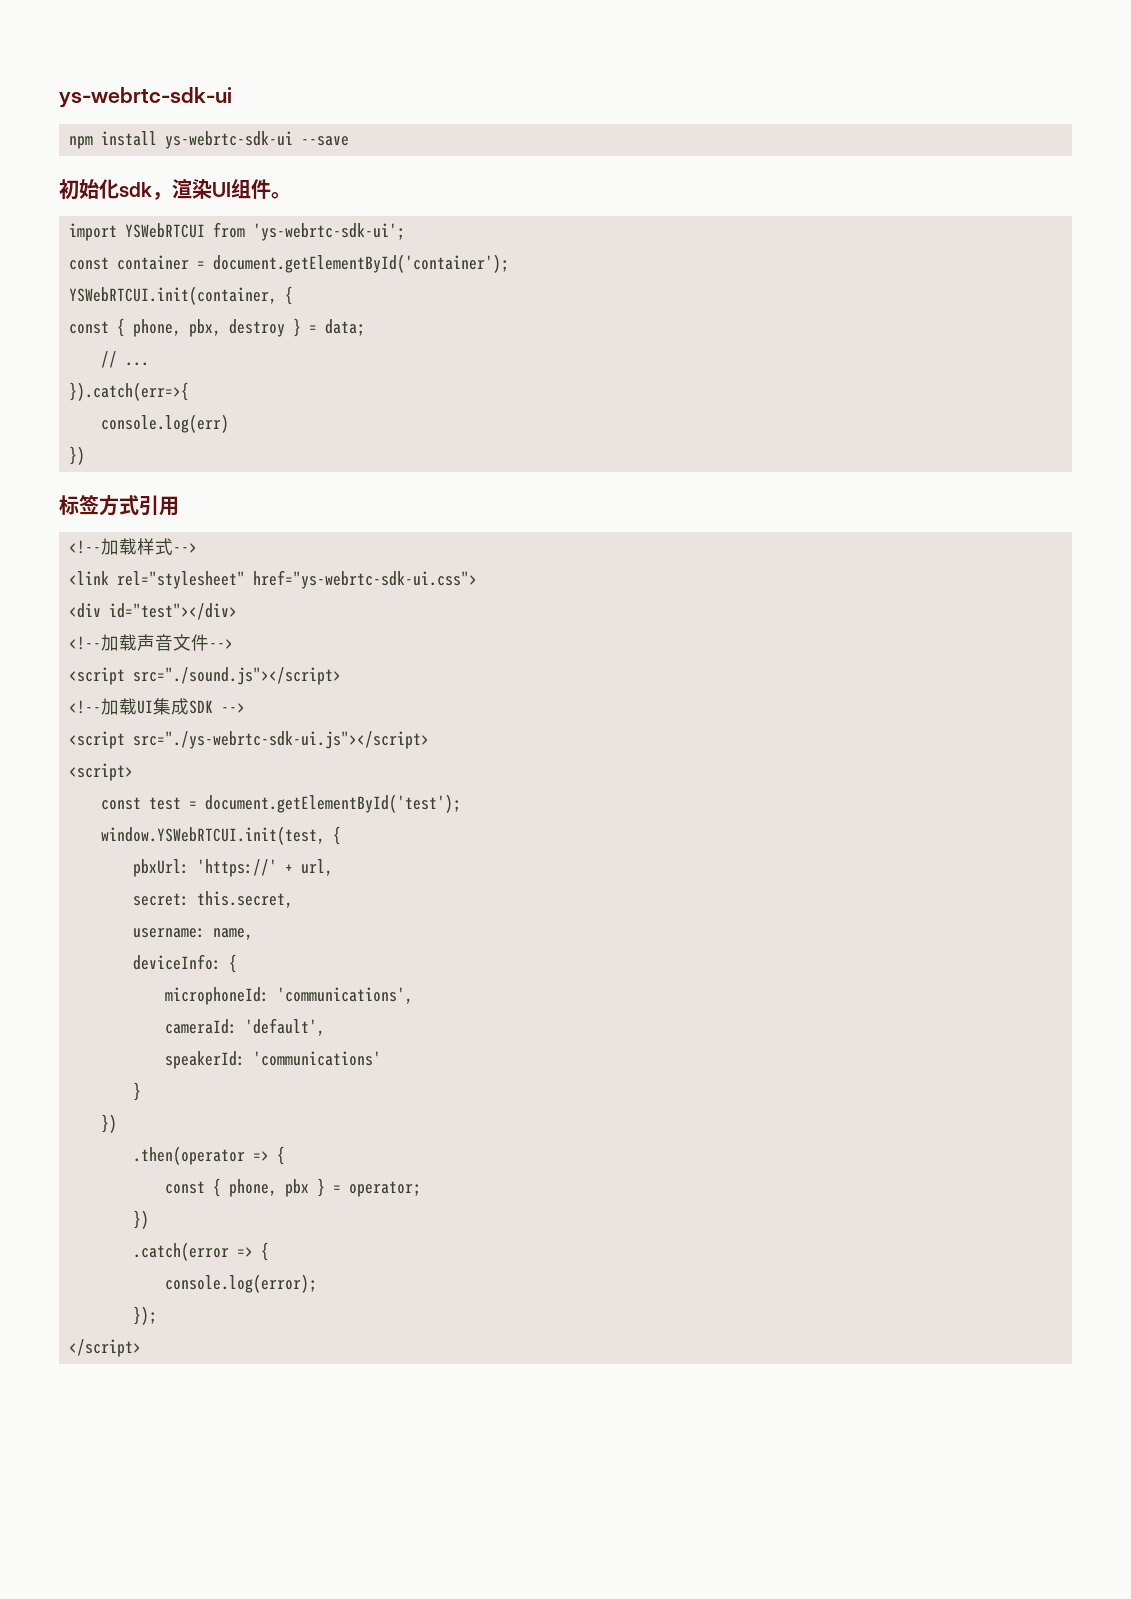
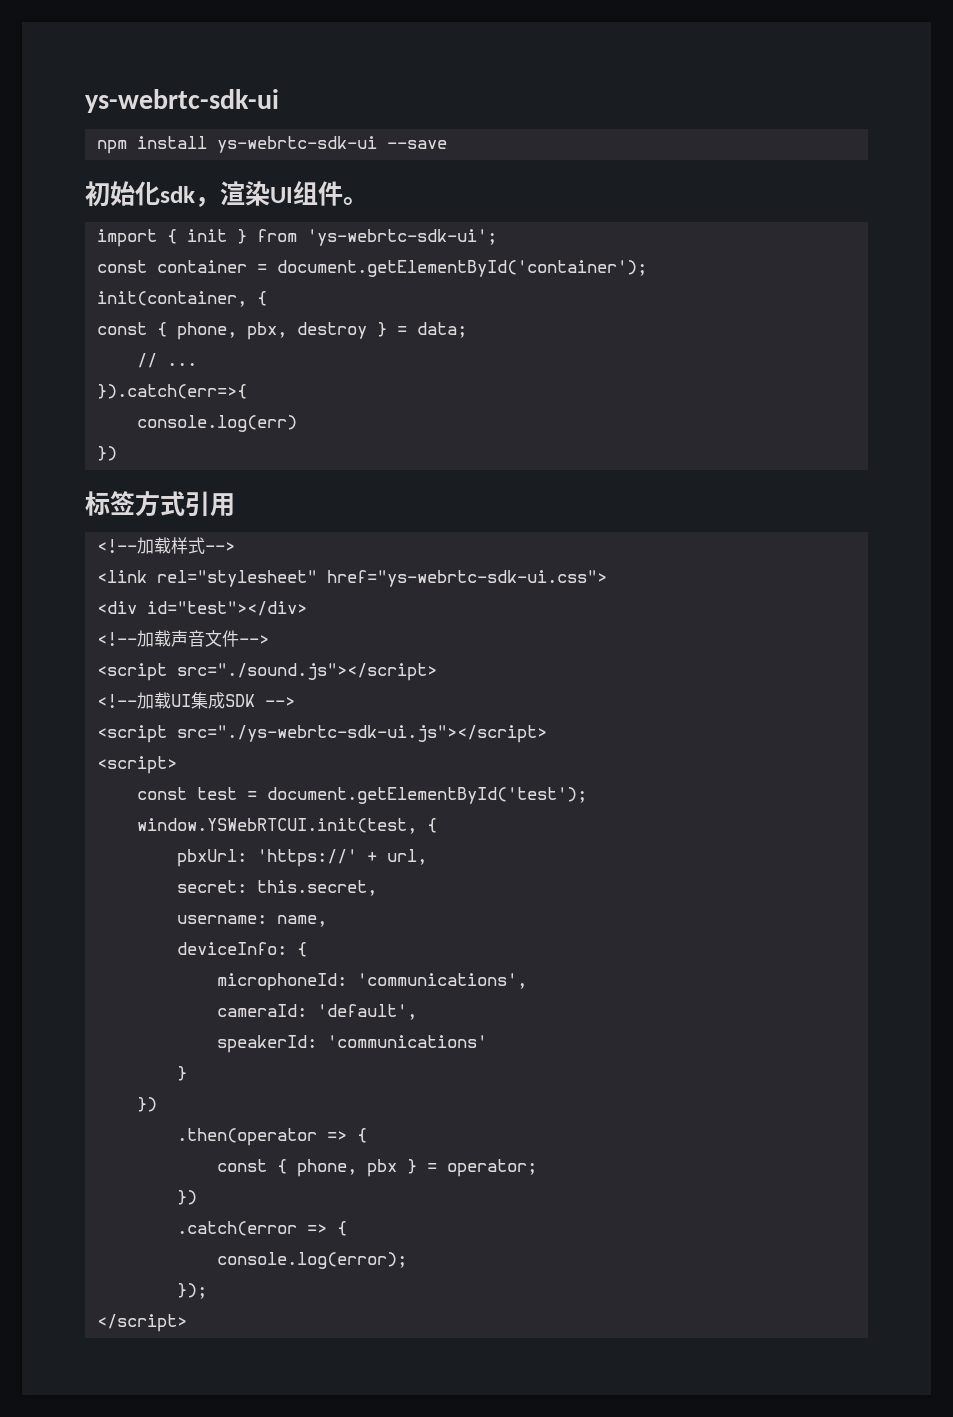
[125,223,206,238] YSWebRTCUI -> [167,229,247,244] { init }
[69,286,278,305] YSWebRTCUI.init(container, -> [97,291,247,307] init(container,

